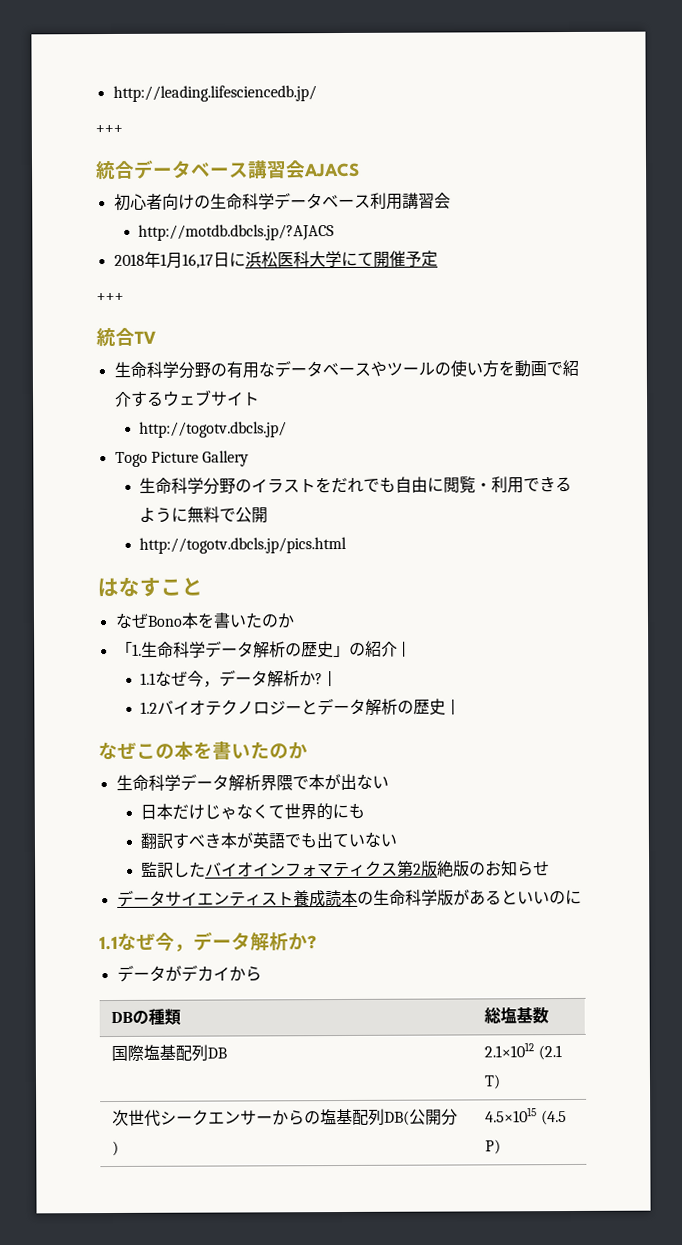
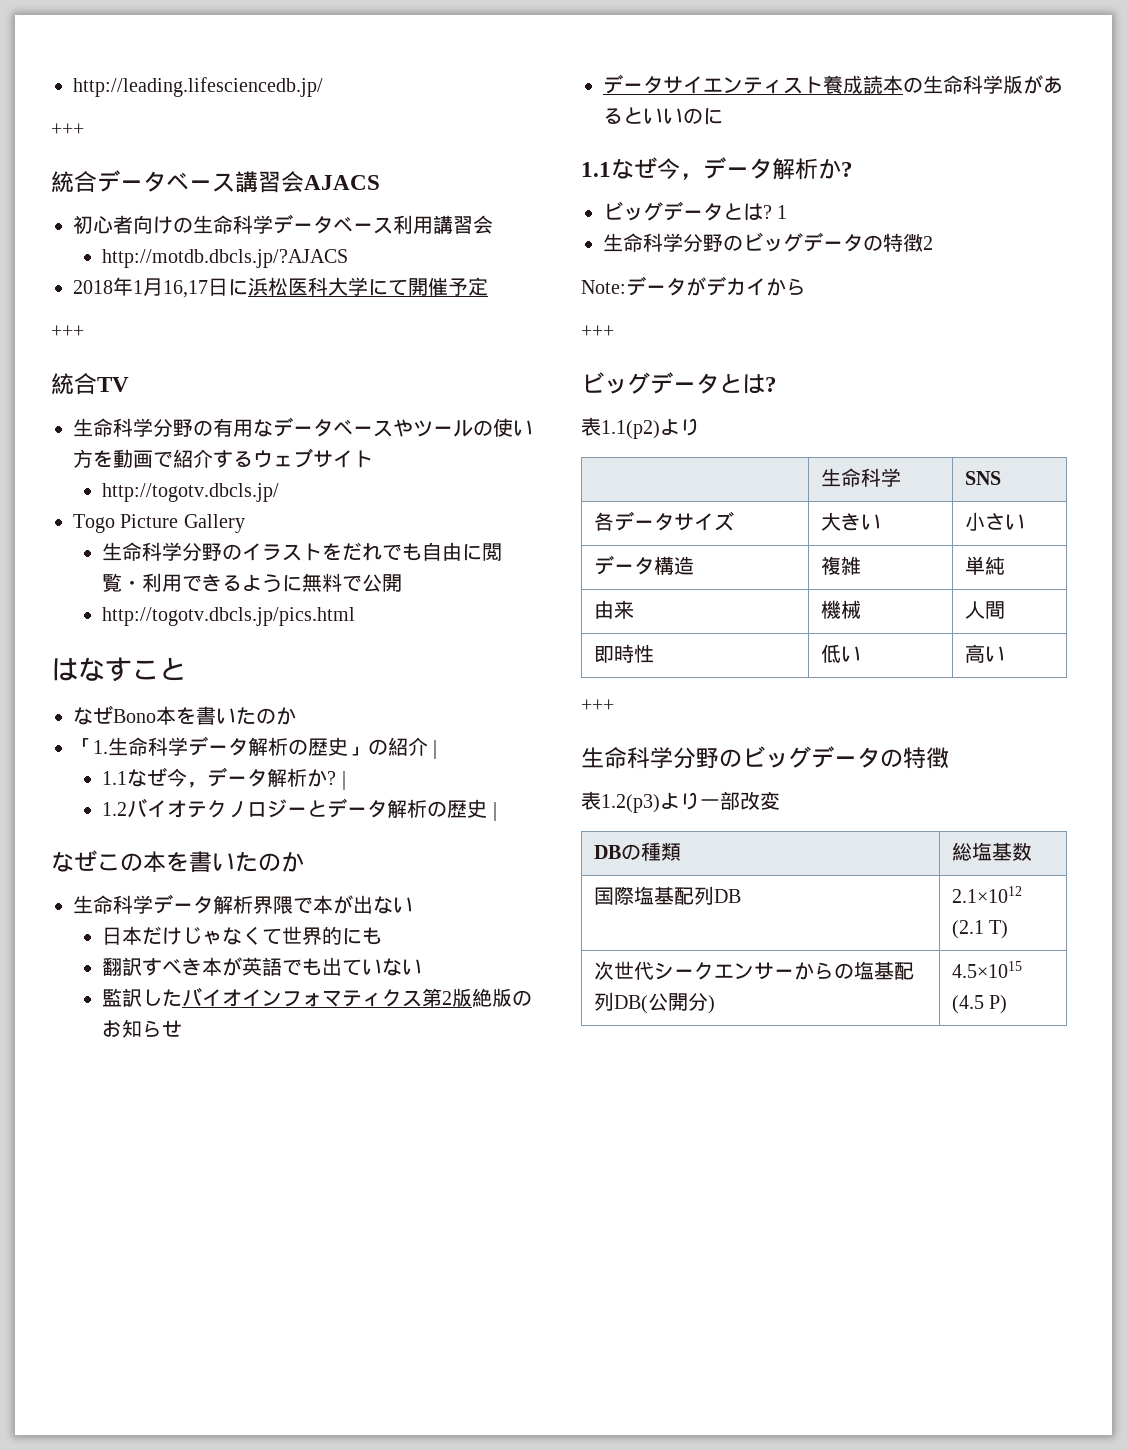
(317, 942) none -> [603,201,788,221] [603,232,933,252] [581,280,626,294] ビッグデータとは? 1 // 生命科学分野のビッグデータの特徴2 // Note:
(262, 974) none -> [581,325,614,338] [581,372,777,394] [581,417,700,439] [821,468,902,487] [965,471,1002,485] [594,511,735,531] [821,512,882,531] [965,512,1026,531] [594,555,695,575] [821,556,862,575] [965,556,1006,575] [594,600,635,619] [821,600,862,619] [965,601,1006,619] [594,644,655,663] [821,644,862,663] [965,644,1006,663] [581,699,614,712] [581,746,949,769] [581,791,780,813] // +++ // ビッグデータとは? // 表1.1(p2)より // | 生命科学 | SNS // 各データサイズ | 大きい | 小さい // データ構造 | 複雑 | 単純 // 由来 | 機械 | 人間 // 即時性 | 低い | 高い // +++ // 生命科学分野のビッグデータの特徴 // 表1.2(p3)より一部改変

